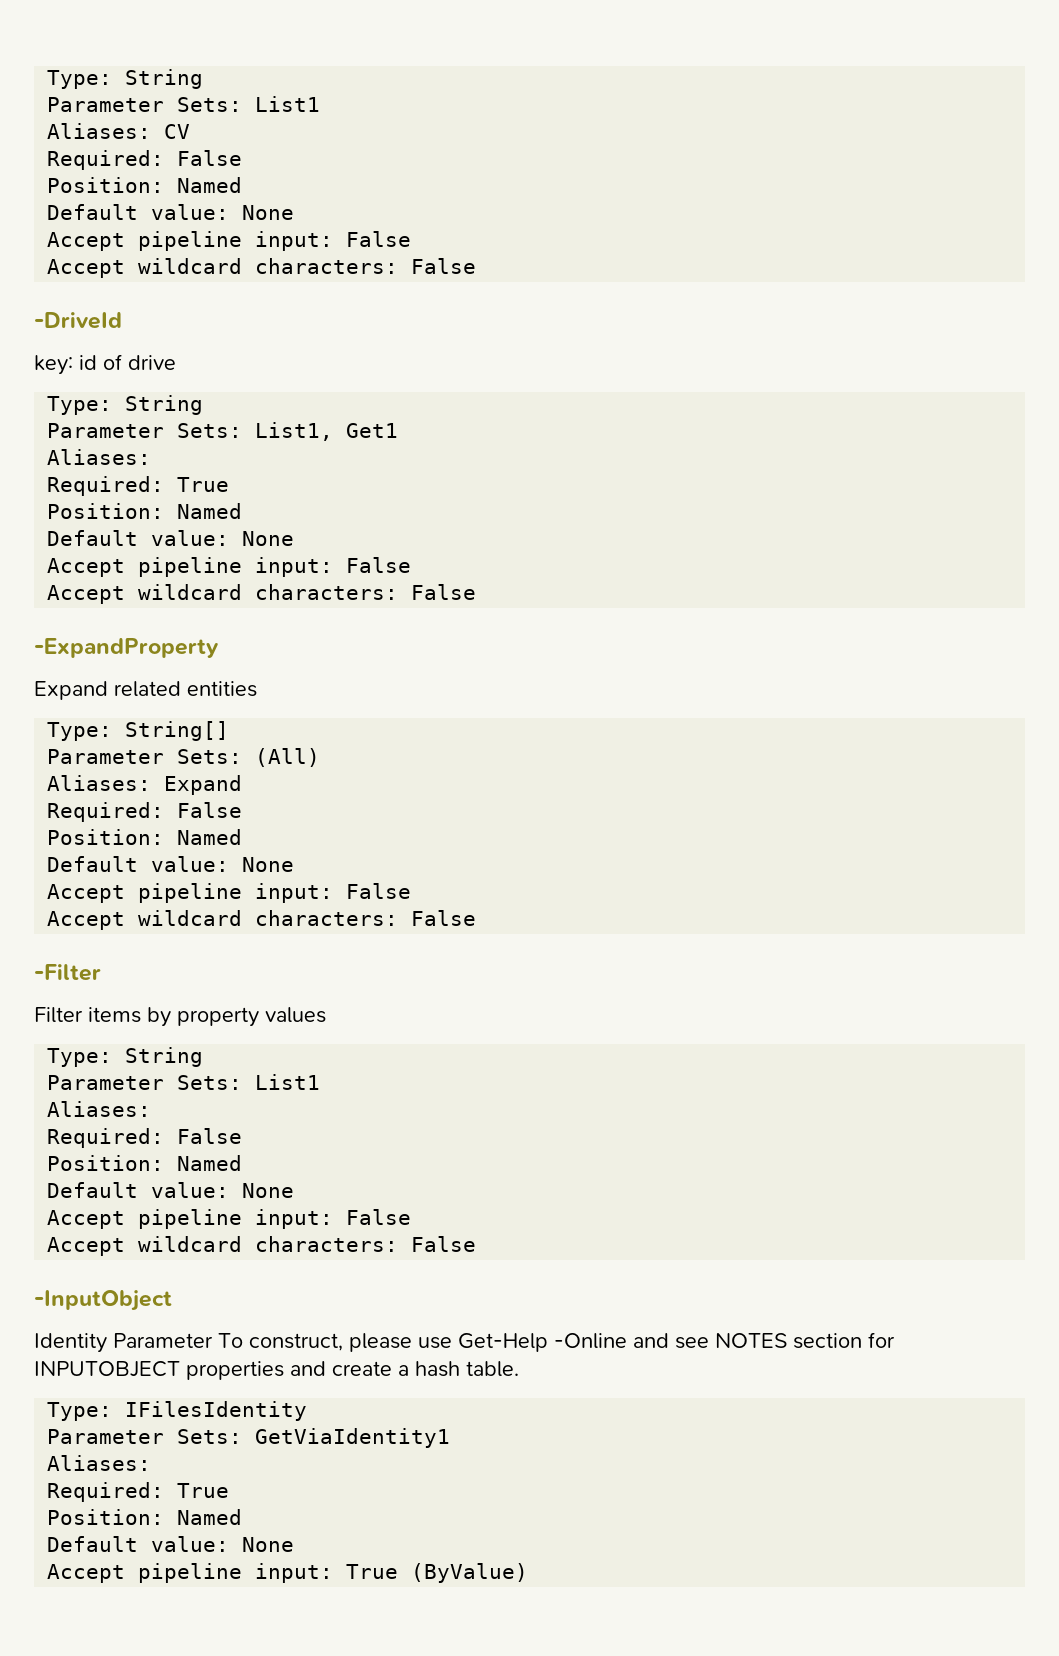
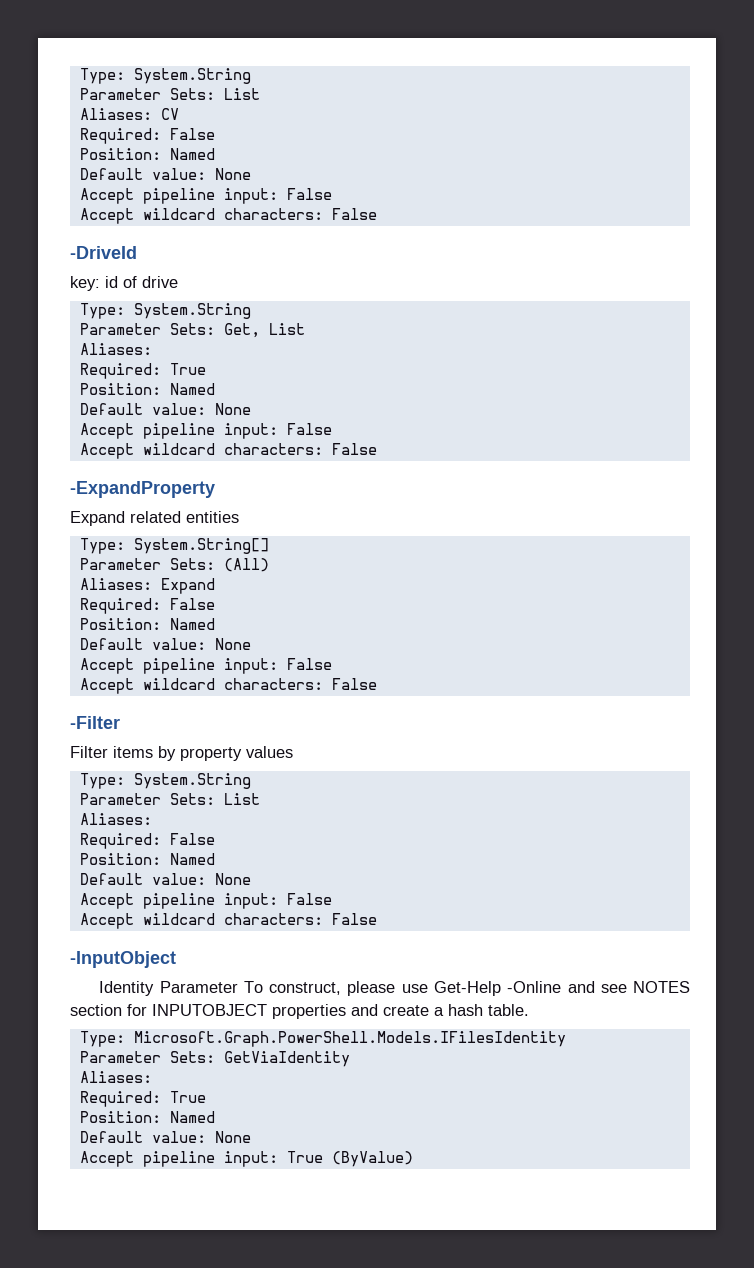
[47,69,204,89] [47,96,321,112] Type: String // Parameter Sets: List1 -> [79,68,251,84] [79,88,260,100] Type: System.String // Parameter Sets: List
[125,395,204,415] [47,422,399,441] String // Parameter Sets: List1, Get1 -> [133,303,251,319] [79,323,305,338] System.String // Parameter Sets: Get, List
[125,721,230,741] String[] -> [133,538,269,554] System.String[]
[125,1047,204,1067] [47,1074,321,1090] String // Parameter Sets: List1 -> [133,773,251,789] [79,793,260,805] System.String // Parameter Sets: List
[125,1401,308,1421] [47,1428,451,1448] IFilesIdentity // Parameter Sets: GetViaIdentity1 -> [133,1031,566,1047] [79,1051,350,1067] Microsoft.Graph.PowerShell.Models.IFilesIdentity // Parameter Sets: GetViaIdentity

